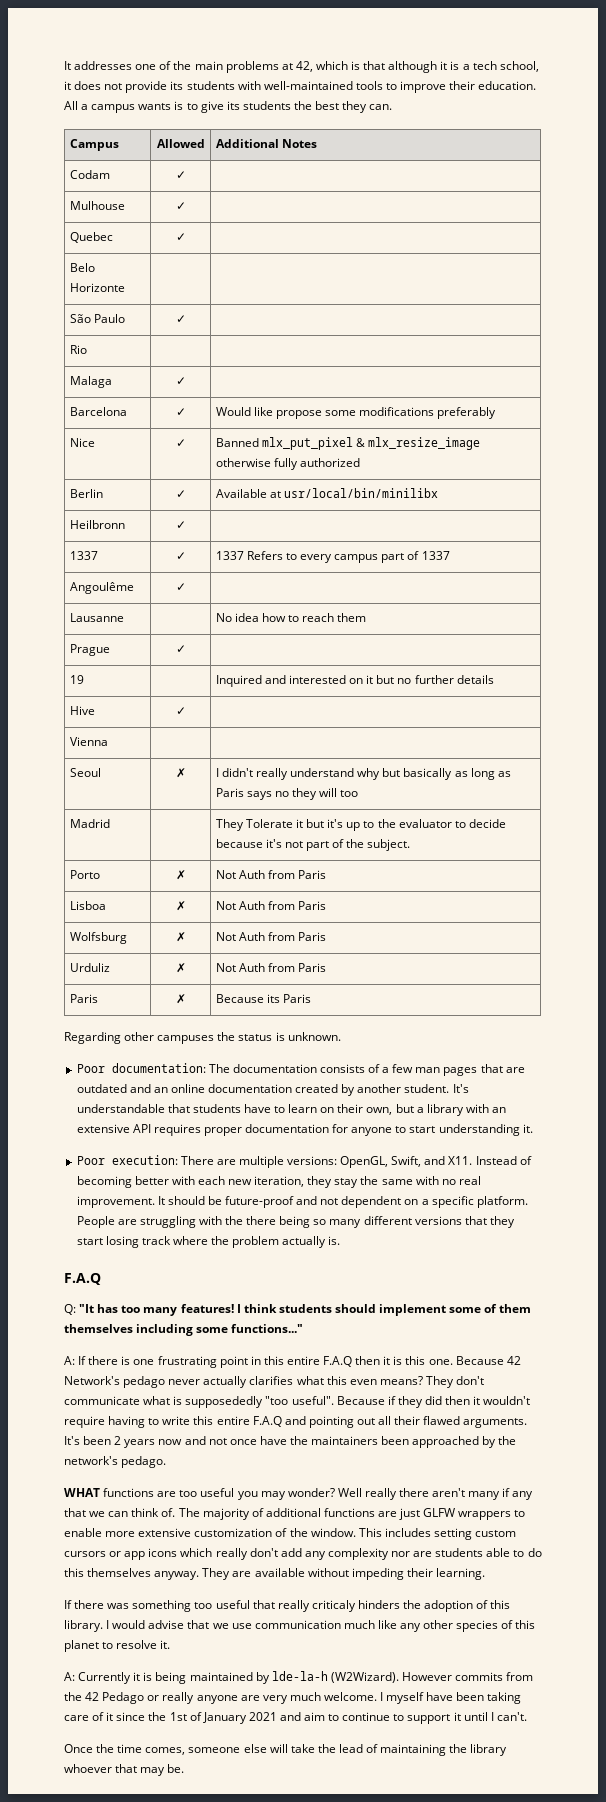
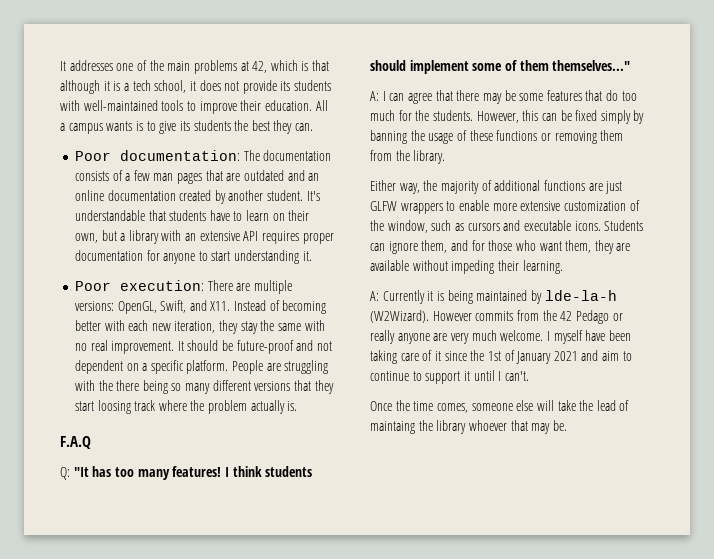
[69,139,119,151] [156,139,205,148] [215,139,317,148] [69,170,110,179] [175,171,186,179] [69,201,125,210] [175,202,186,210] [69,232,113,243] [175,233,186,241] [69,263,95,272] [69,283,125,292] [69,314,125,323] [175,315,186,323] [69,345,87,354] [69,376,112,388] [175,377,186,385] [69,407,127,416] [175,408,186,416] [215,407,497,419] [69,438,95,447] [175,439,186,447] [215,437,481,450] [215,458,361,470] [69,489,103,498] [175,490,186,498] [215,488,439,498] [69,520,125,529] [175,521,186,529] [69,551,98,560] [175,552,186,560] [215,551,450,563] [69,582,134,594] [175,583,186,591] [69,613,124,622] [215,613,367,622] [69,644,110,656] [175,645,186,653] [69,675,84,684] [215,675,494,687] [69,706,95,715] [175,707,186,715] [69,737,108,746] [69,768,101,777] [175,768,186,778] [215,768,511,780] [215,788,359,800] [69,819,110,828] [215,819,506,831] [215,839,411,851] [69,870,100,879] [175,870,186,880] [215,870,327,879] [69,901,106,910] [175,901,186,911] [215,901,327,910] [69,932,127,944] [175,932,186,942] [215,932,327,941] [69,963,110,972] [175,963,186,973] [215,963,327,972] [69,994,98,1003] [175,994,186,1004] [215,994,312,1003] [64,1032,341,1044] // Campus | Allowed | Additional Notes // Codam | ✓ | // Mulhouse | ✓ | // Quebec | ✓ | // Belo Horizonte | | // São Paulo | ✓ | // Rio | | // Malaga | ✓ | // Barcelona | ✓ | Would like propose some modifications preferably // Nice | ✓ | Banned mlx_put_pixel & mlx_resize_image otherwise fully authorized // Berlin | ✓ | Available at usr/local/bin/minilibx // Heilbronn | ✓ | // 1337 | ✓ | 1337 Refers to every campus part of 1337 // Angoulême | ✓ | // Lausanne | | No idea how to reach them // Prague | ✓ | // 19 | | Inquired and interested on it but no further details // Hive | ✓ | // Vienna | | // Seoul | ✗ | I didn't really understand why but basically as long as Paris says no they will too // Madrid | | They Tolerate it but it's up to the evaluator to decide because it's not part of the subject. // Porto | ✗ | Not Auth from Paris // Lisboa | ✗ | Not Auth from Paris // Wolfsburg | ✗ | Not Auth from Paris // Urduliz | ✗ | Not Auth from Paris // Paris | ✗ | Because its Paris // Regarding other campuses the status is unknown. -> (314, 127) none
[105,1236,139,1248] losing -> [97,400,131,414] loosing
[64,1324,304,1336] [64,1356,521,1368] [64,1376,485,1388] [64,1396,531,1408] [64,1416,528,1428] [64,1436,517,1448] [64,1456,167,1468] [64,1488,534,1500] [64,1508,200,1517] themselves including some functions..." // A: If there is one frustrating point in this entire F.A.Q then it is this one. Because 42 Network's pedago never actually clarifies what this even means? They don't communicate what is supposededly "too useful". Because if they did then it wouldn't require having to write this entire F.A.Q and pointing out all their flawed arguments. It's been 2 years now and not once have the maintainers been approached by the network's pedago. // WHAT functions are too useful you may wonder? Well really there aren't many if any that we can think of. The -> [552,60,631,71] [370,90,637,104] [370,110,645,124] [370,130,624,144] [370,150,446,164] [370,180,438,194] themselves..." // A: I can agree that there may be some features that do too much for the students. However, this can be fixed simply by banning the usage of these functions or removing them from the library. // Either way, the
[310,1528,517,1540] [64,1548,542,1560] [64,1568,231,1580] window. This includes setting custom cursors or app icons which really don't add any complexity nor are students able to do this themselves anyway. They -> [387,220,644,233] [370,240,614,254] window, such as cursors and executable icons. Students can ignore them, and for those who want them, they
[64,1600,511,1612] [64,1620,536,1632] [64,1640,171,1652] // If there was something too useful that really criticaly hinders the adoption of this library. I would advise that we use communication much like any other species of this planet to resolve it. -> (563, 267) none
[380,1744,447,1756] maintaining -> [370,421,415,434] maintaing

